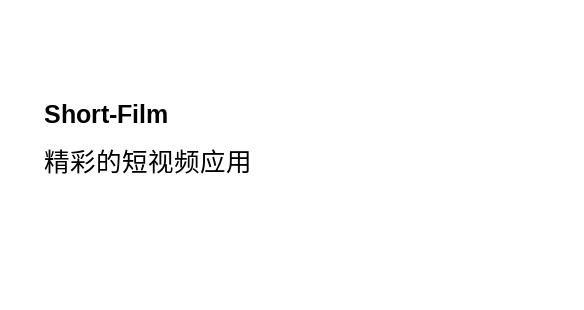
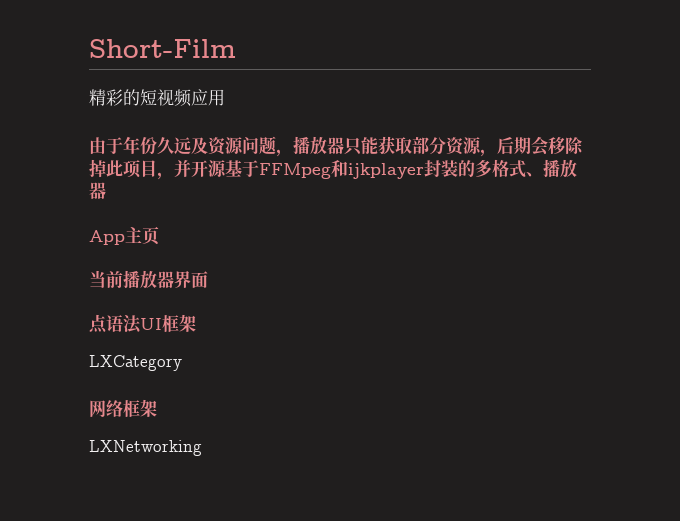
(252, 162) none -> [89,136,584,157] [89,159,577,180] [89,182,106,199] [89,226,159,245] [89,270,208,289] [89,314,196,334] [89,355,182,371] [89,399,157,417] [89,440,202,456] // 由于年份久远及资源问题，播放器只能获取部分资源，后期会移除掉此项目，并开源基于FFMpeg和ijkplayer封装的多格式、播放器 // App主页 // 当前播放器界面 // 点语法UI框架 // LXCategory // 网络框架 // LXNetworking

